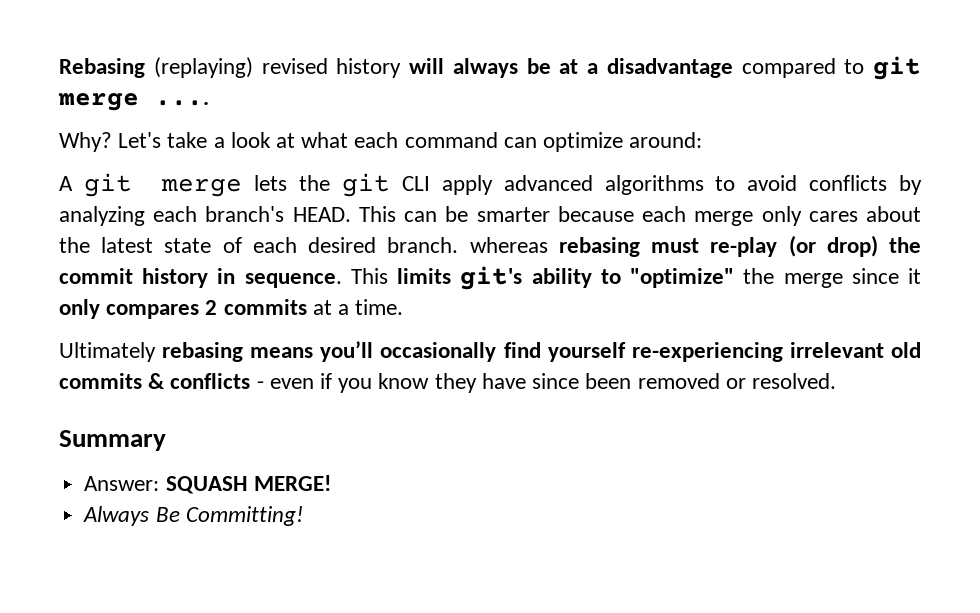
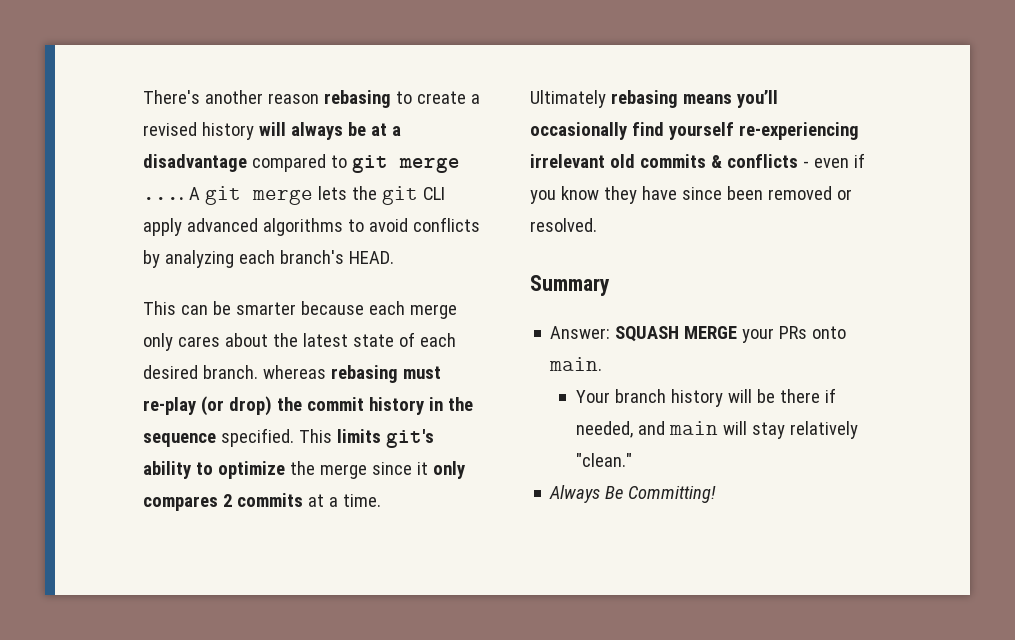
[59,57,253,78] Rebasing (replaying) -> [143,90,480,108] There's another reason rebasing to create a
[59,132,703,152] // Why? Let's take a look at what each command can optimize around: // -> (184, 198) none
(351, 214) none -> (394, 257) //
[244,273,342,288] sequence. -> [447,397,473,411] [143,428,294,447] the sequence specified.
[630,268,735,288] "optimize" -> [217,461,285,479] optimize
[253,475,331,491] MERGE! -> [684,326,847,343] [549,357,603,371] [576,388,836,407] [576,421,858,439] [576,453,633,467] MERGE your PRs onto main. // Your branch history will be there if needed, and main will stay relatively "clean."

